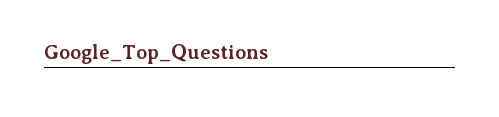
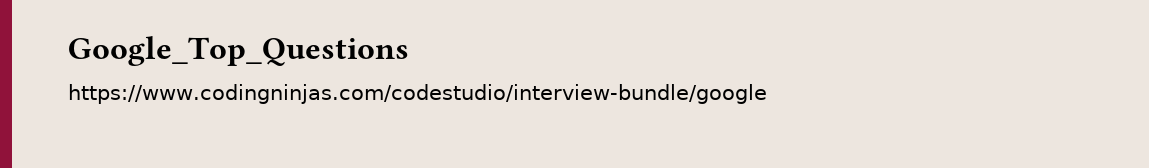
(268, 54) none -> [68,84,767,104] // https://www.codingninjas.com/codestudio/interview-bundle/google

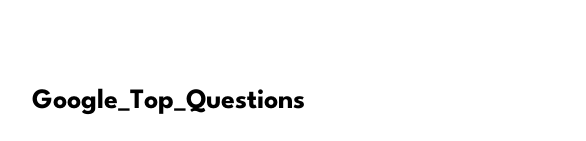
[68,84,767,104] // https://www.codingninjas.com/codestudio/interview-bundle/google -> (305, 101) none

